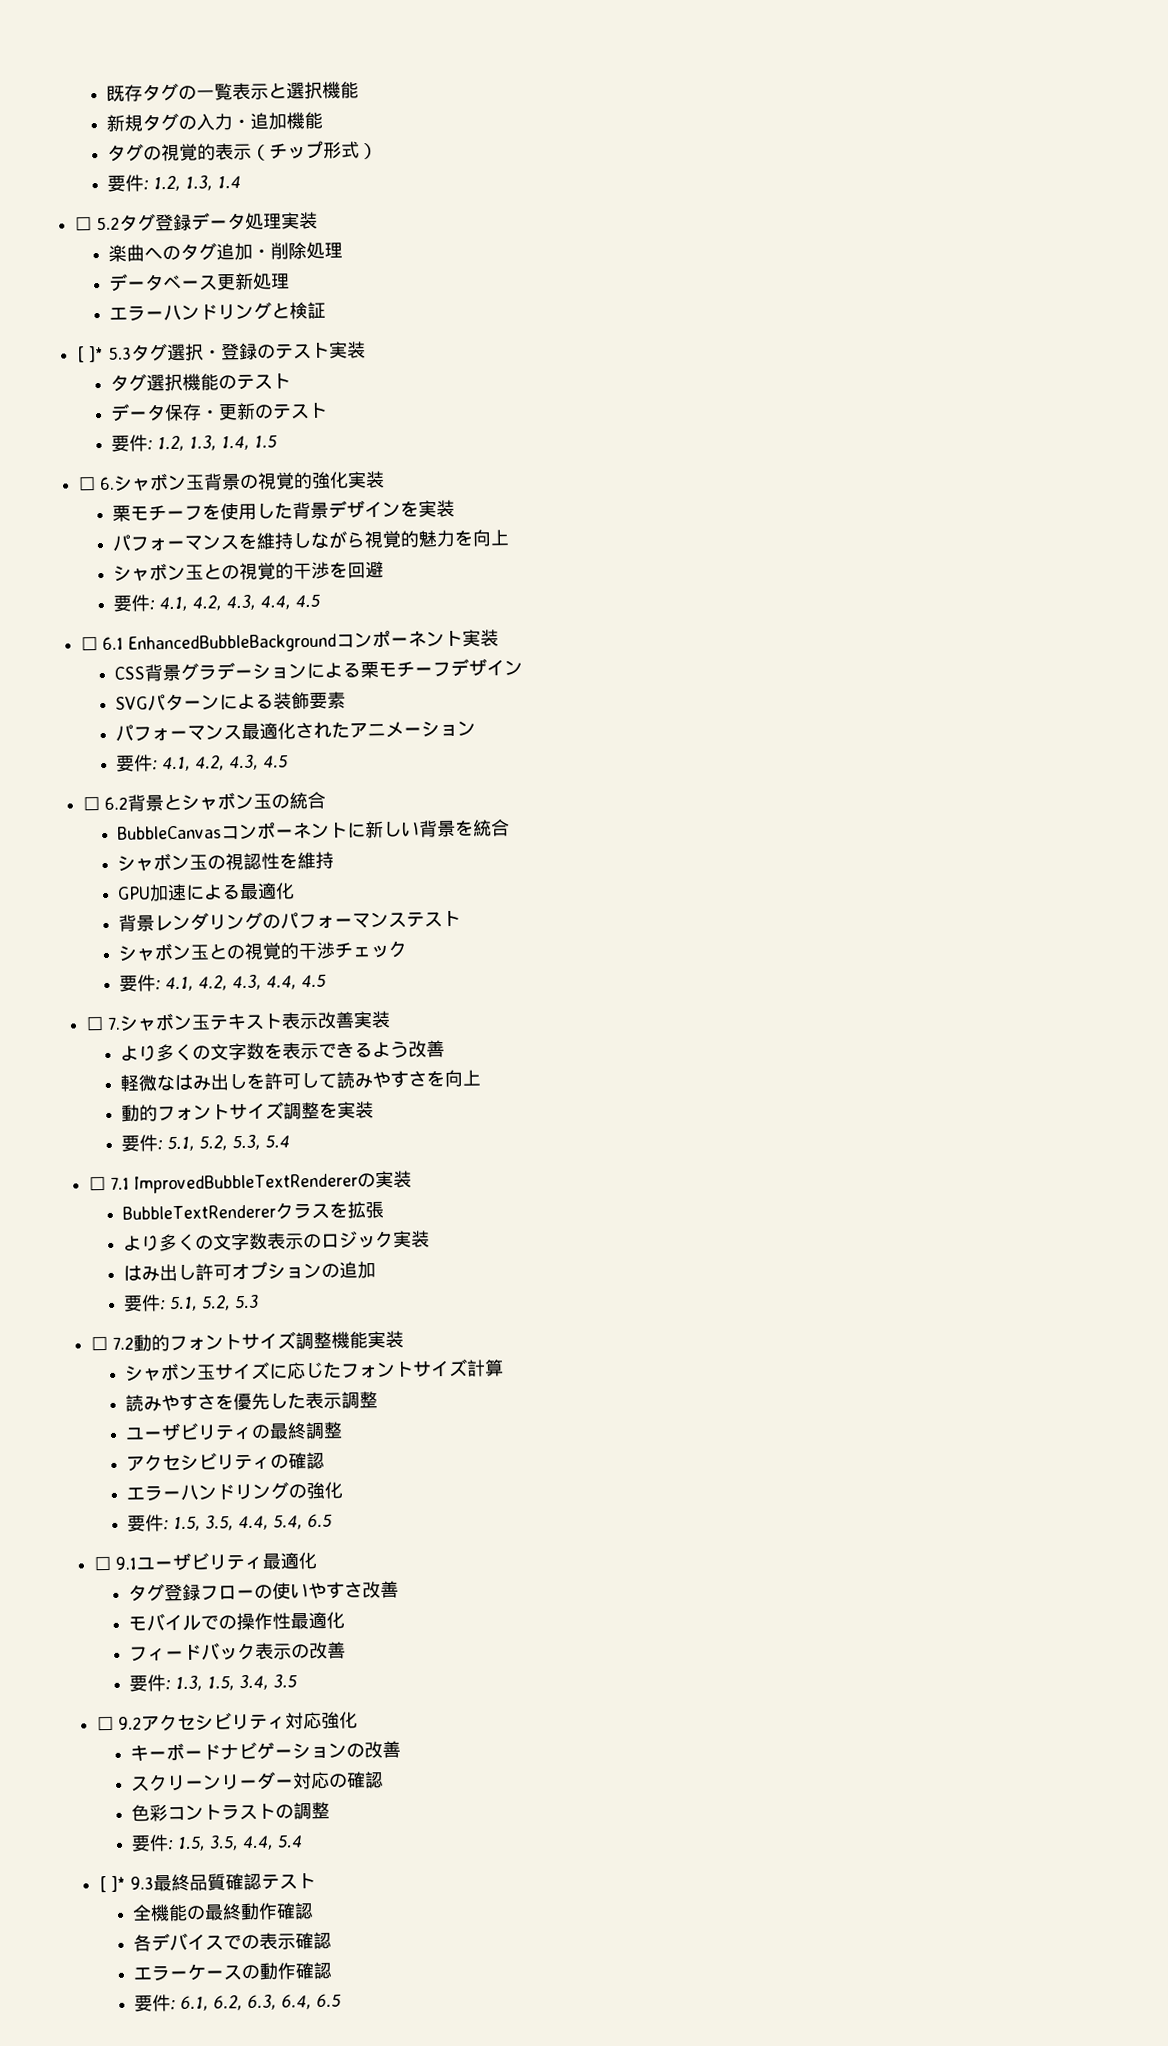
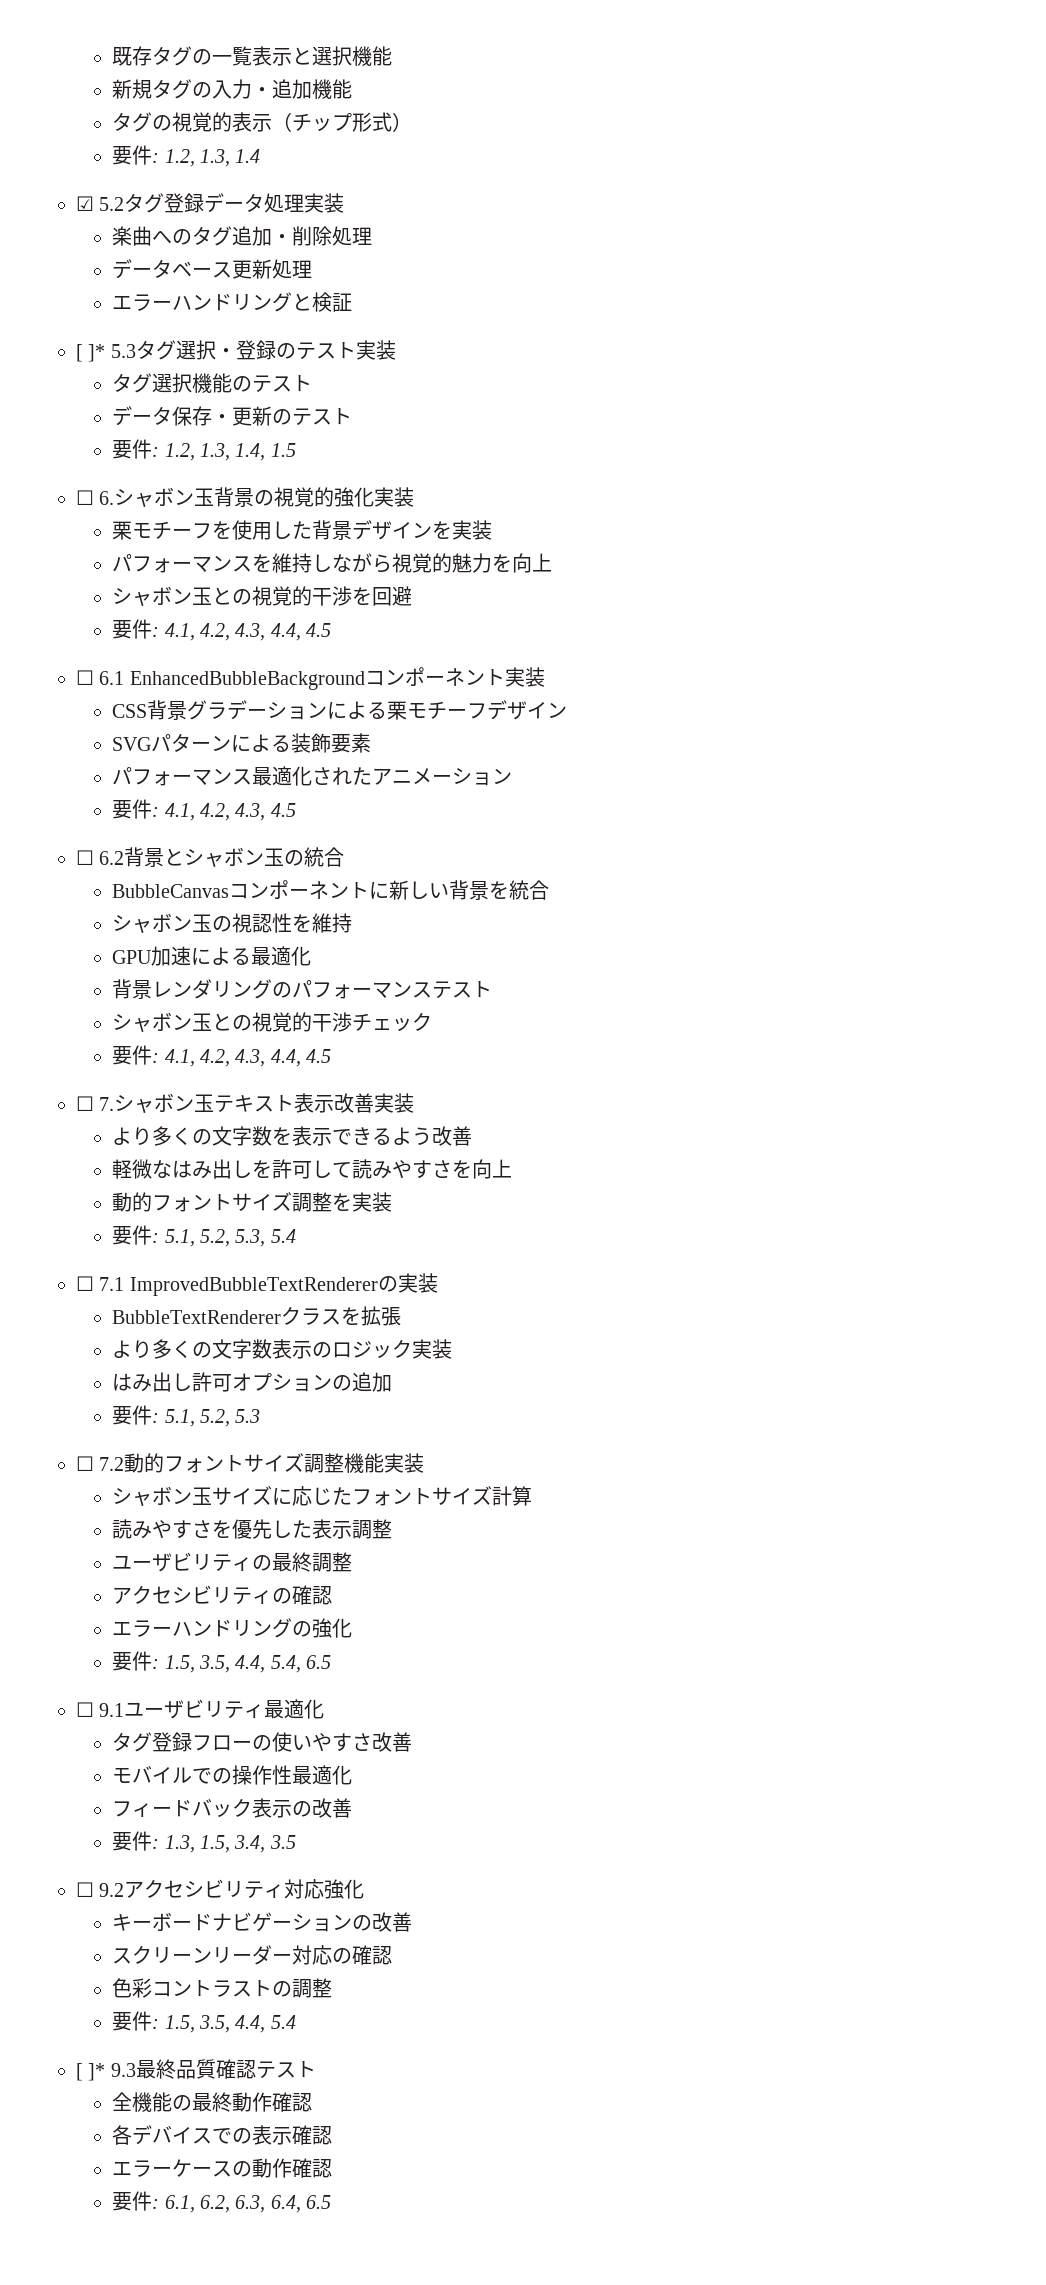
[75,216,93,231] ☐ -> [76,196,94,211] ☑

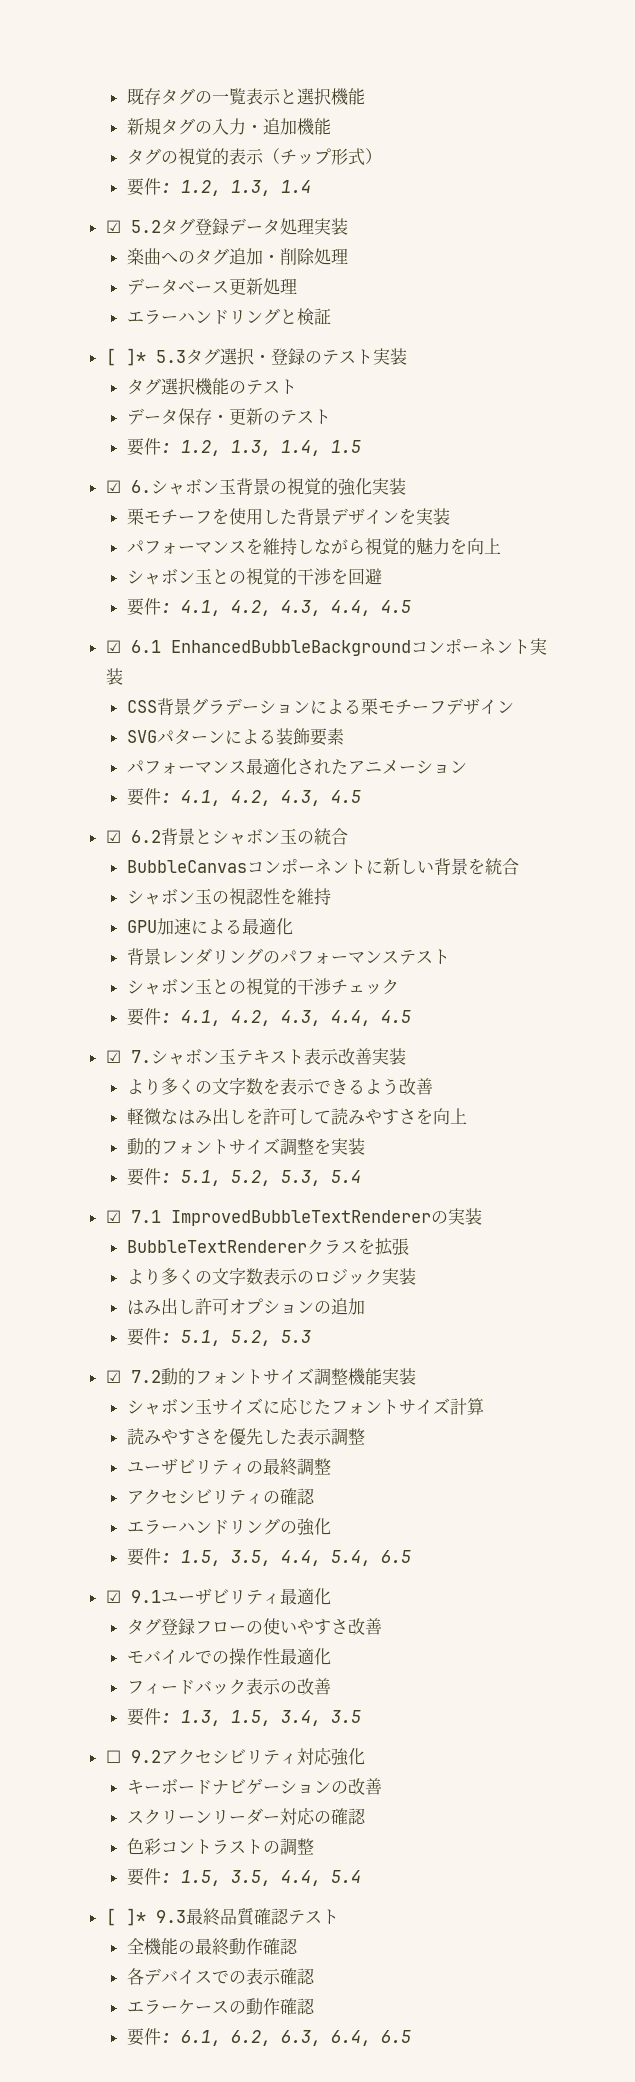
[76,490,94,505] ☐ -> [105,480,121,493] ☑
[76,670,94,685] ☐ -> [105,640,121,653] ☑
[76,850,94,865] ☐ -> [105,830,121,843] ☑
[76,1096,94,1111] ☐ -> [105,1050,121,1063] ☑
[76,1276,94,1291] ☐ -> [105,1210,121,1223] ☑
[76,1456,94,1471] ☐ -> [105,1370,121,1383] ☑
[76,1702,94,1717] ☐ -> [105,1590,121,1603] ☑

